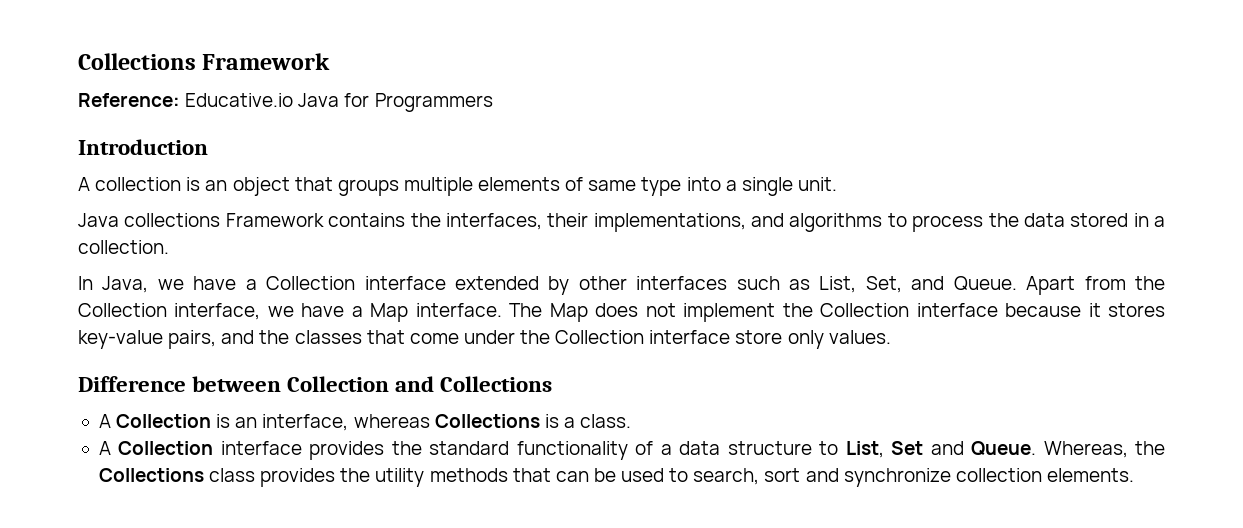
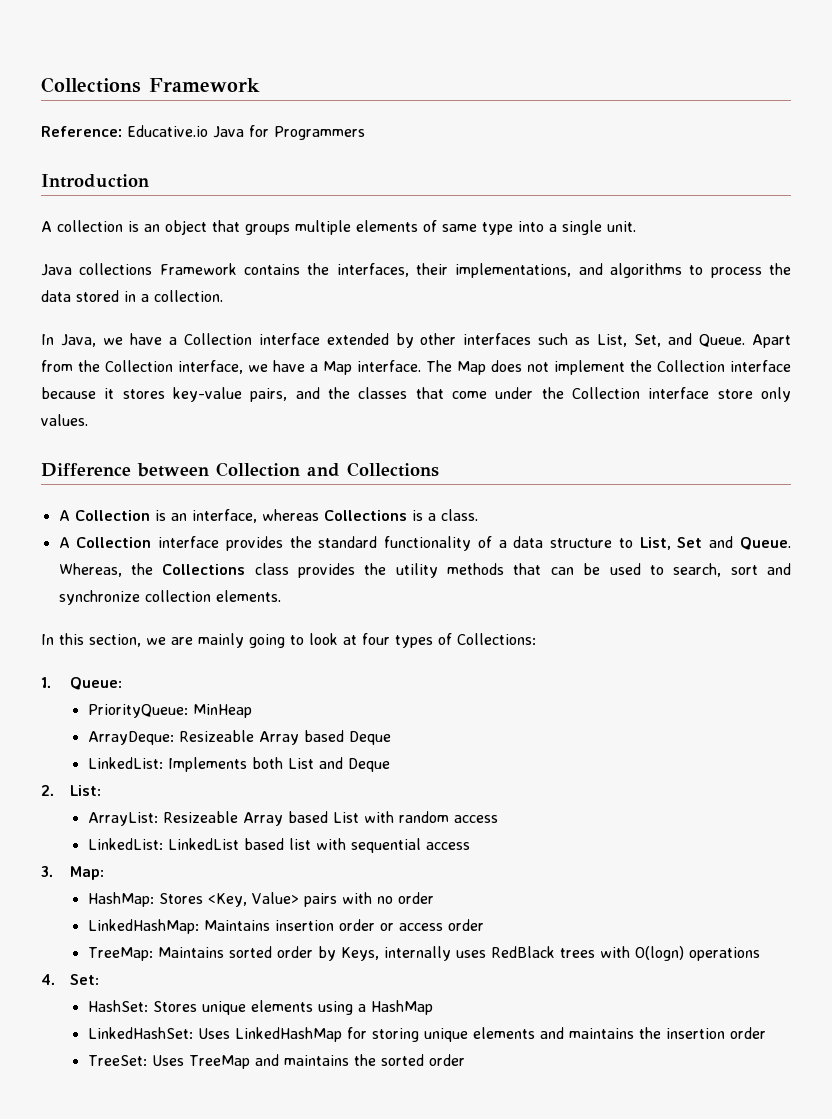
(1134, 475) none -> [41,633,536,648] [41,677,122,690] [87,704,252,718] [87,730,391,745] [87,757,390,772] [41,785,101,796] [87,811,498,826] [87,838,470,853] [41,866,104,880] [87,892,434,907] [87,919,484,934] [87,946,760,961] [41,974,99,985] [87,1000,433,1015] [87,1027,766,1042] [87,1054,465,1069] // In this section, we are mainly going to look at four types of Collections: // 1. Queue: // PriorityQueue: MinHeap // ArrayDeque: Resizeable Array based Deque // LinkedList: Implements both List and Deque // 2. List: // ArrayList: Resizeable Array based List with random access // LinkedList: LinkedList based list with sequential access // 3. Map: // HashMap: Stores <Key, Value> pairs with no order // LinkedHashMap: Maintains insertion order or access order // TreeMap: Maintains sorted order by Keys, internally uses RedBlack trees with O(logn) operations // 4. Set: // HashSet: Stores unique elements using a HashMap // LinkedHashSet: Uses LinkedHashMap for storing unique elements and maintains the insertion order // TreeSet: Uses TreeMap and maintains the sorted order

